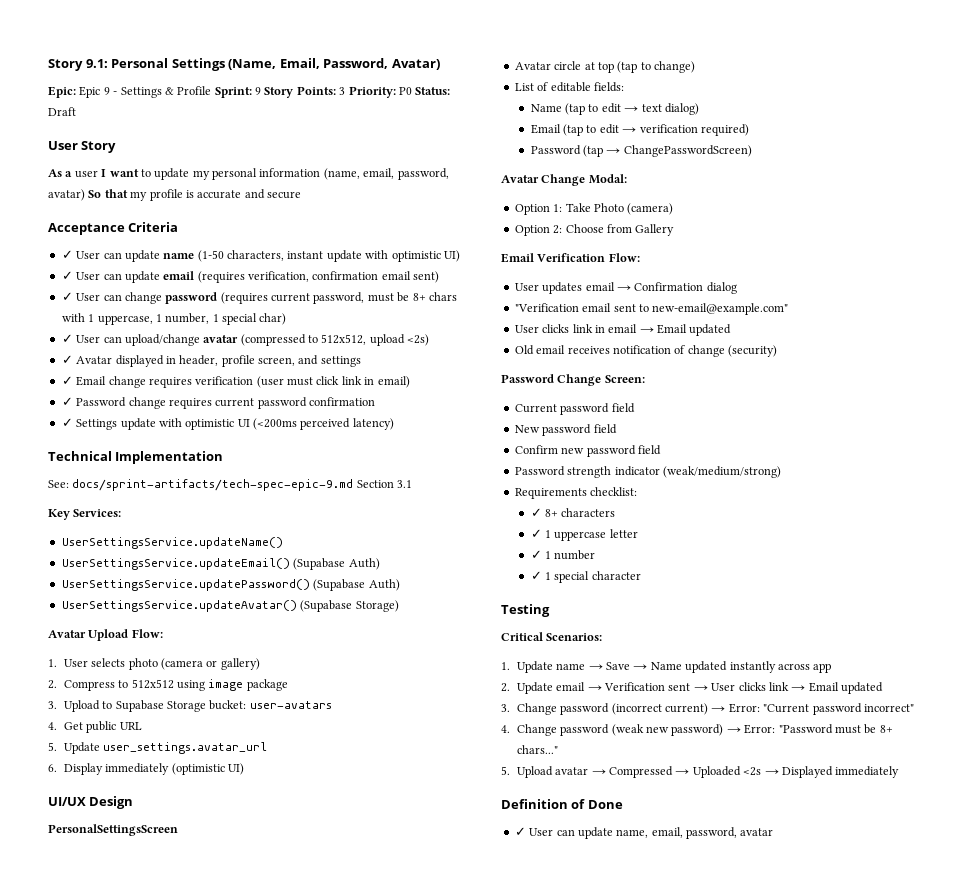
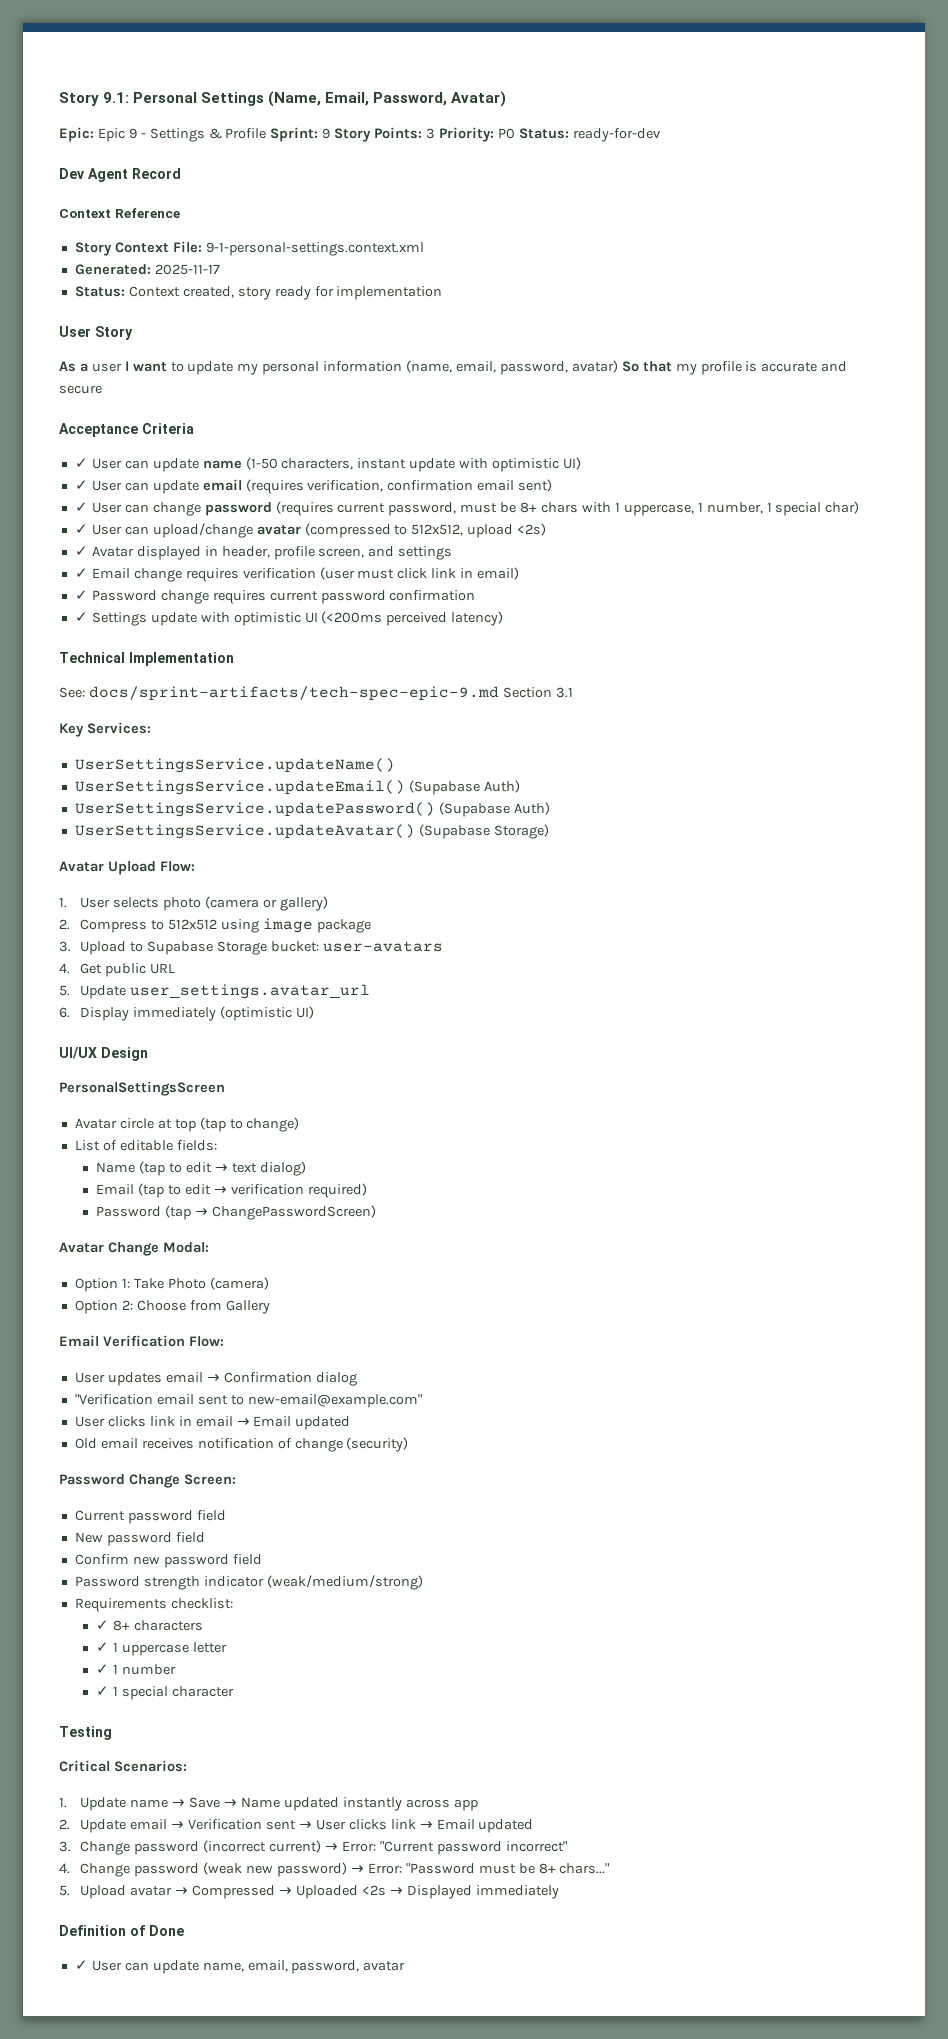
[48,107,76,116] Draft -> [572,128,661,142] [59,168,181,182] [59,208,180,218] [74,241,424,256] [74,264,220,275] [74,286,443,300] ready-for-dev // Dev Agent Record // Context Reference // Story Context File: 9-1-personal-settings.context.xml // Generated: 2025-11-17 // Status: Context created, story ready for implementation

